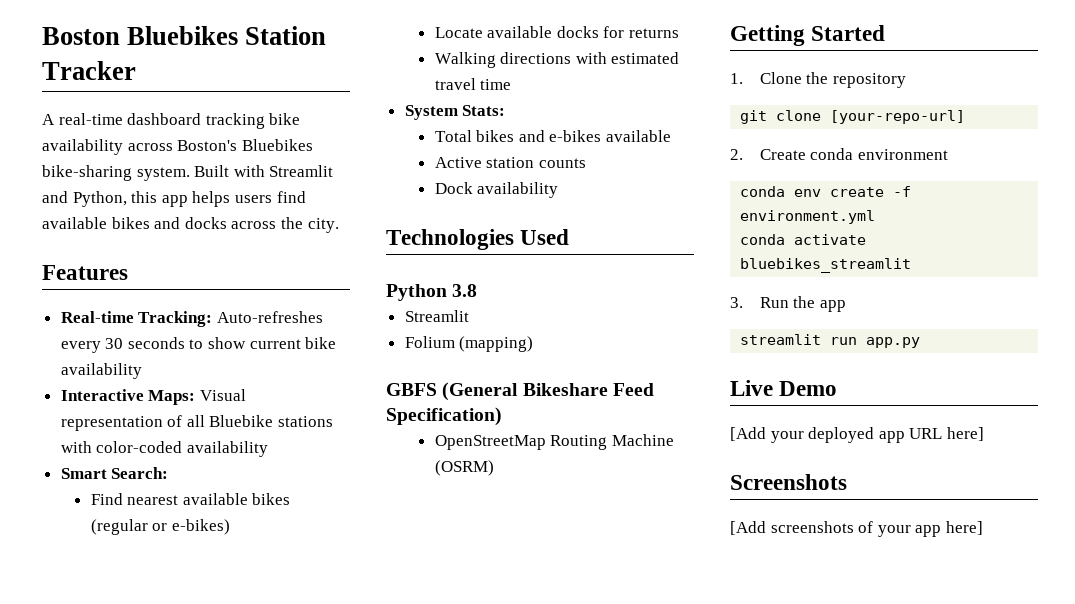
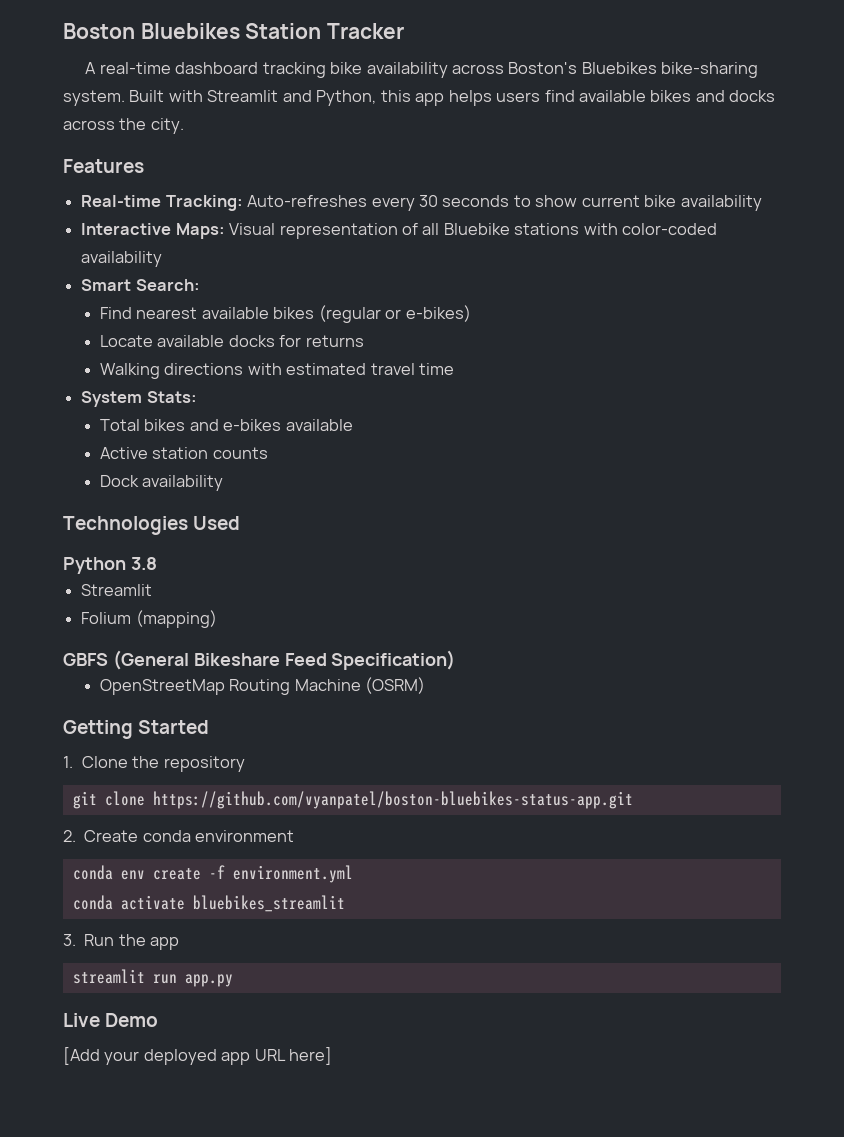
[830,110,966,124] [your-repo-url] -> [152,791,633,809] https://github.com/vyanpatel/boston-bluebikes-status-app.git
[730,474,847,490] [730,521,983,537] // Screenshots // [Add screenshots of your app here] -> (333, 1056) none

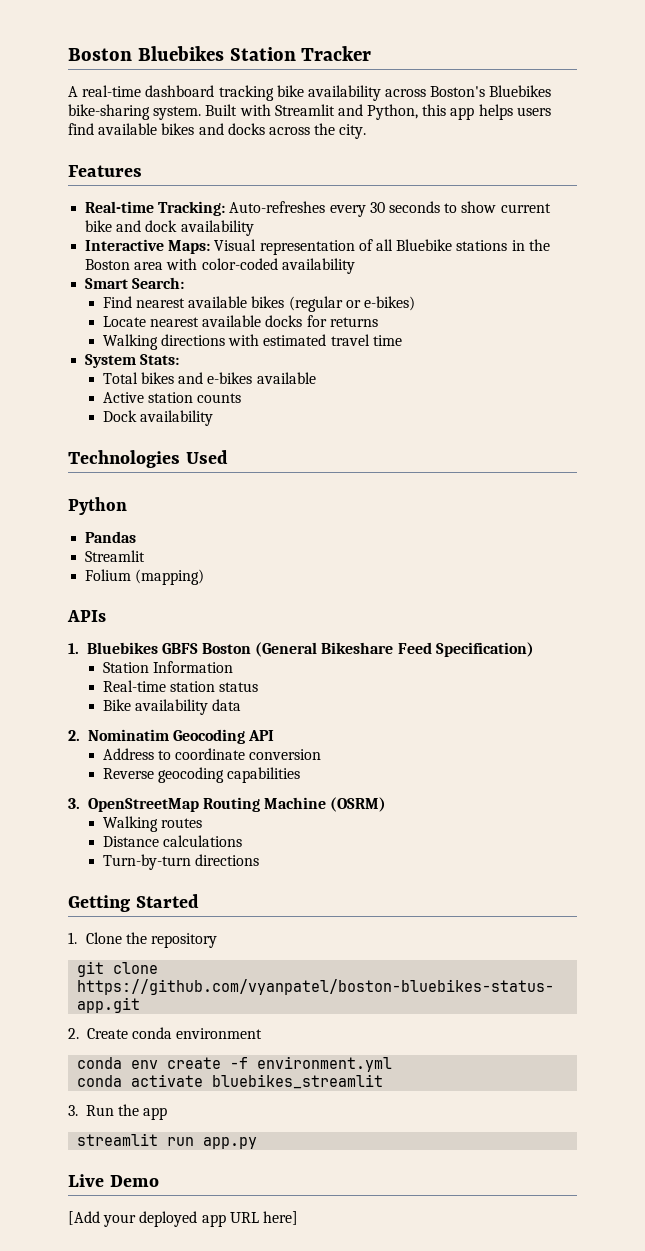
(677, 201) none -> [116,220,178,232] and dock
(580, 229) none -> [511,239,550,251] [85,259,164,270] in the Boston area
(153, 341) none -> [150,317,200,327] nearest
[130,557,157,570] 3.8 -> [85,531,137,543] // Pandas
[63,653,108,666] GBFS -> [67,610,106,622] [68,642,252,654] APIs // 1. Bluebikes GBFS Boston
[99,677,426,695] OpenStreetMap Routing Machine (OSRM) -> [102,661,234,673] [102,680,259,692] [102,699,242,715] [68,729,275,744] [102,748,322,760] [102,767,301,783] [68,797,387,812] [102,816,203,832] [102,835,243,847] [102,854,260,870] Station Information // Real-time station status // Bike availability data // 2. Nominatim Geocoding API // Address to coordinate conversion // Reverse geocoding capabilities // 3. OpenStreetMap Routing Machine (OSRM) // Walking routes // Distance calculations // Turn-by-turn directions

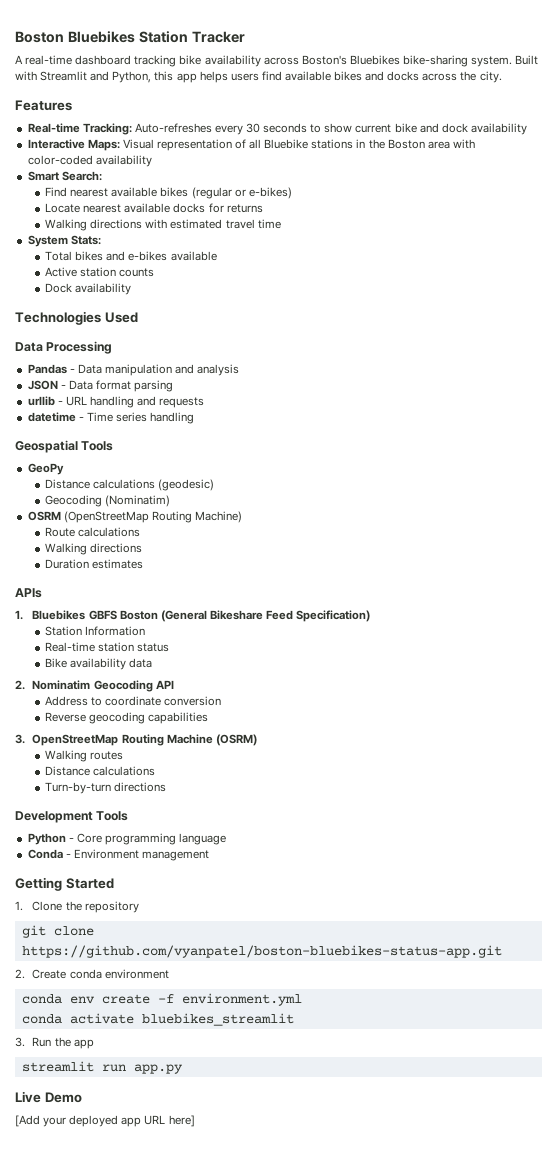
[68,497,127,515] Python -> [15,341,113,354] Data Processing
[85,550,146,562] [85,569,205,585] // Streamlit // Folium (mapping) -> [69,364,240,376] [27,380,174,392] [27,396,205,408] [27,412,195,424] [15,440,114,453] [27,463,64,475] [45,479,215,491] [45,495,171,507] [27,511,242,523] [45,527,141,537] [45,543,143,555] [45,559,144,569] - Data manipulation and analysis // JSON - Data format parsing // urllib - URL handling and requests // datetime - Time series handling // Geospatial Tools // GeoPy // Distance calculations (geodesic) // Geocoding (Nominatim) // OSRM (OpenStreetMap Routing Machine) // Route calculations // Walking directions // Duration estimates
(260, 860) none -> [15,811,129,823] [27,833,227,845] [27,849,209,861] // Development Tools // Python - Core programming language // Conda - Environment management

